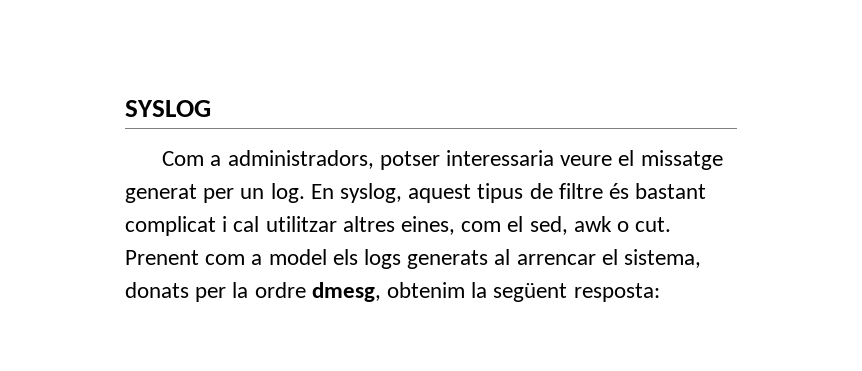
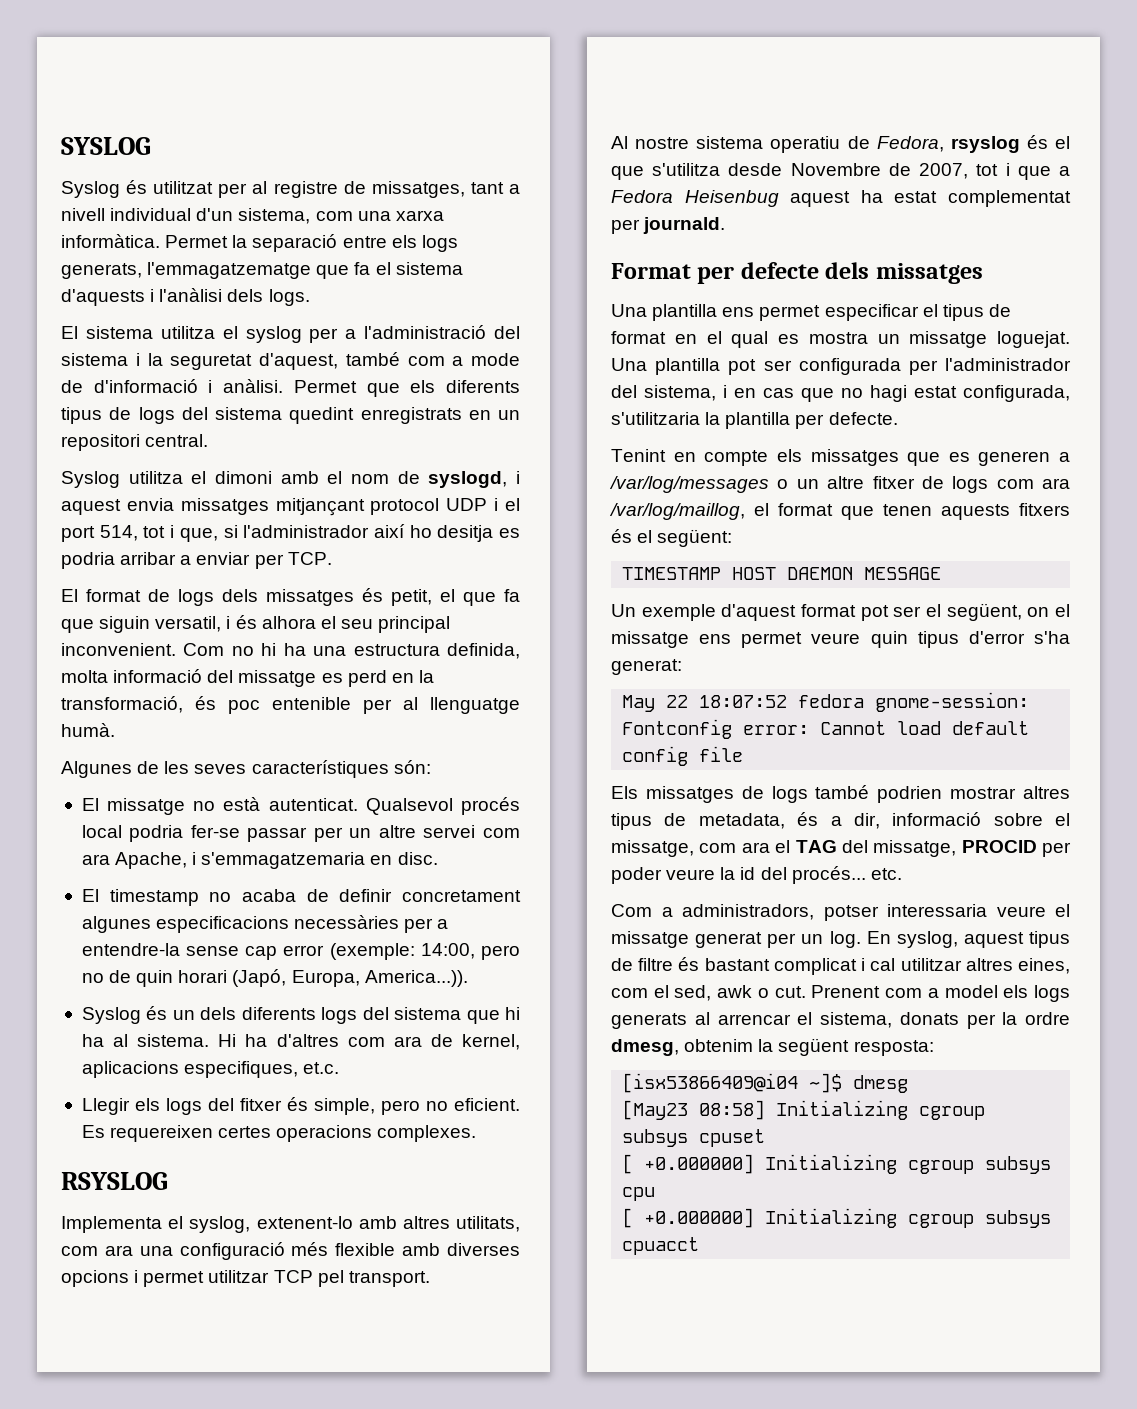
(211, 108) none -> [61,180,520,198] [61,208,444,224] [61,234,458,252] [61,262,463,279] [61,288,310,306] [61,325,520,343] [61,352,520,370] [61,379,520,397] [61,407,520,424] [61,434,209,451] [61,471,520,488] [61,498,521,516] [61,524,520,542] [61,552,332,569] [61,588,520,606] [61,615,451,633] [61,643,520,659] [61,669,434,687] [61,696,520,714] [61,723,115,737] [61,760,431,778] [81,797,520,815] [81,825,520,842] [81,852,438,869] [81,889,521,906] [81,915,449,933] [81,943,520,960] [81,969,468,987] [81,1006,521,1024] [81,1034,520,1050] [81,1061,340,1078] [81,1097,520,1115] [81,1125,477,1142] [61,1172,168,1190] [61,1216,520,1233] [61,1242,521,1260] [61,1270,430,1287] [611,135,1070,153] [611,163,1070,180] [611,190,1071,207] [611,217,726,234] [611,262,983,284] [611,304,1011,321] [611,331,1070,348] [611,358,1071,375] [611,385,1070,402] [611,412,898,429] [611,449,1070,466] [609,476,1070,493] [609,503,1070,520] [611,529,733,547] [622,567,942,580] [611,603,1070,621] [611,631,1070,648] [611,659,682,675] [622,692,1030,712] [622,719,1030,739] [622,746,744,766] [611,785,1070,803] [611,812,1070,830] [611,840,1071,857] [611,866,902,884] // Syslog és utilitzat per al registre de missatges, tant a nivell individual d'un sistema, com una xarxa informàtica. Permet la separació entre els logs generats, l'emmagatzematge que fa el sistema d'aquests i l'anàlisi dels logs. // El sistema utilitza el syslog per a l'administració del sistema i la seguretat d'aquest, també com a mode de d'informació i anàlisi. Permet que els diferents tipus de logs del sistema quedint enregistrats en un repositori central. // Syslog utilitza el dimoni amb el nom de syslogd, i aquest envia missatges mitjançant protocol UDP i el port 514, tot i que, si l'administrador així ho desitja es podria arribar a enviar per TCP. // El format de logs dels missatges és petit, el que fa que siguin versatil, i és alhora el seu principal inconvenient. Com no hi ha una estructura definida, molta informació del missatge es perd en la transformació, és poc entenible per al llenguatge humà. // Algunes de les seves característiques són: // El missatge no està autenticat. Qualsevol procés local podria fer-se passar per un altre servei com ara Apache, i s'emmagatzemaria en disc. // El timestamp no acaba de definir concretament algunes especificacions necessàries per a entendre-la sense cap error (exemple: 14:00, pero no de quin horari (Japó, Europa, America...)). // Syslog és un dels diferents logs del sistema que hi ha al sistema. Hi ha d'altres com ara de kernel, aplicacions especifiques, et.c. // Llegir els logs del fitxer és simple, pero no eficient. Es requereixen certes operacions complexes. // RSYSLOG // Implementa el syslog, extenent-lo amb altres utilitats, com ara una configuració més flexible amb diverses opcions i permet utilitzar TCP pel transport. // Al nostre sistema operatiu de Fedora, rsyslog és el que s'utilitza desde Novembre de 2007, tot i que a Fedora Heisenbug aquest ha estat complementat per journald. // Format per defecte dels missatges // Una plantilla ens permet especificar el tipus de format en el qual es mostra un missatge loguejat. Una plantilla pot ser configurada per l'administrador del sistema, i en cas que no hagi estat configurada, s'utilitzaria la plantilla per defecte. // Tenint en compte els missatges que es generen a /var/log/messages o un altre fitxer de logs com ara /var/log/maillog, el format que tenen aquests fitxers és el següent: // TIMESTAMP HOST DAEMON MESSAGE // Un exemple d'aquest format pot ser el següent, on el missatge ens permet veure quin tipus d'error s'ha generat: // May 22 18:07:52 fedora gnome-session: Fontconfig error: Cannot load default config file // Els missatges de logs també podrien mostrar altres tipus de metadata, és a dir, informació sobre el missatge, com ara el TAG del missatge, PROCID per poder veure la id del procés... etc.
(660, 292) none -> [622,1073,909,1093] [622,1100,986,1120] [622,1129,766,1147] [622,1154,1052,1174] [622,1187,656,1201] [622,1208,1052,1228] [622,1237,700,1255] // [isx53866409@i04 ~]$ dmesg // [May23 08:58] Initializing cgroup subsys cpuset // [ +0.000000] Initializing cgroup subsys cpu // [ +0.000000] Initializing cgroup subsys cpuacct

